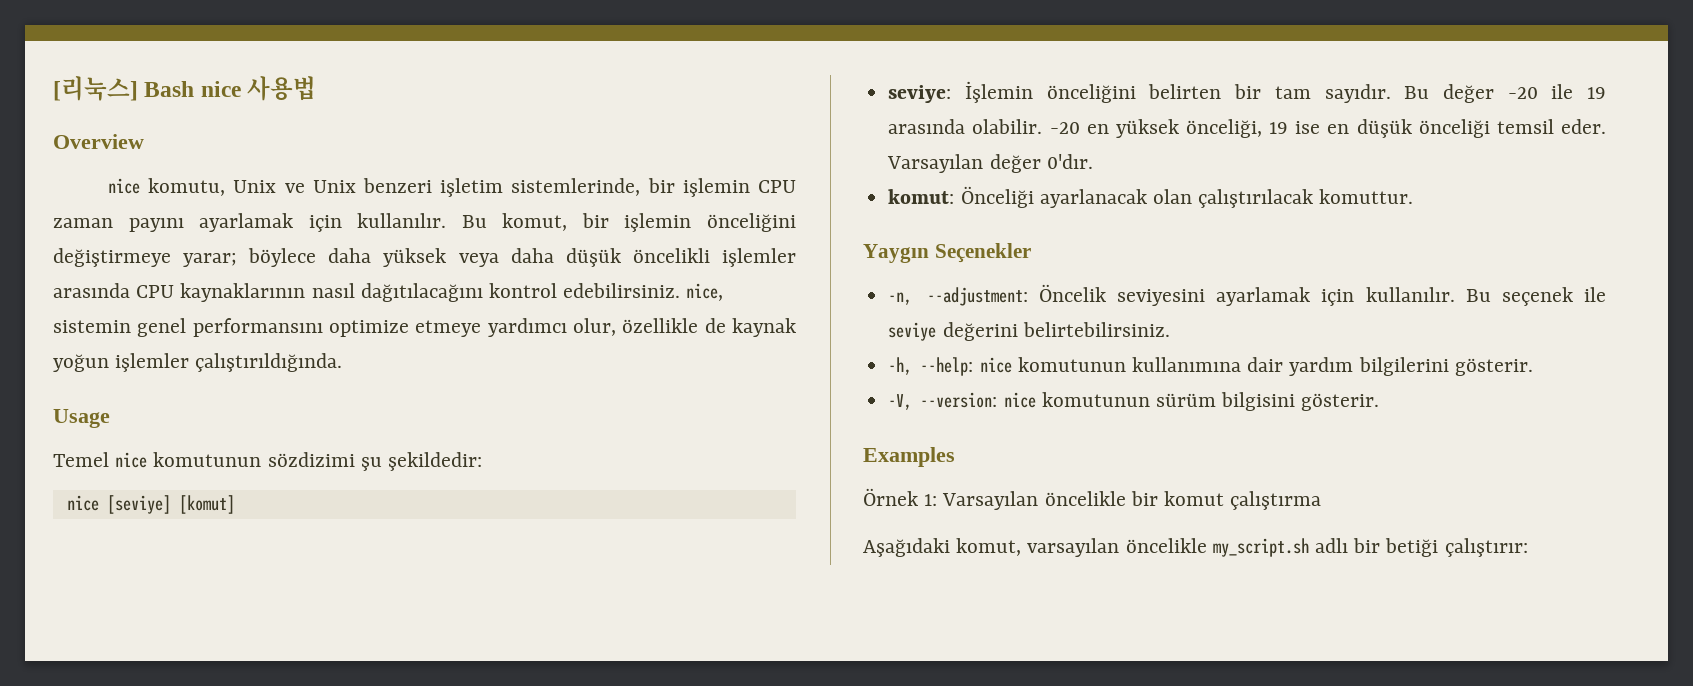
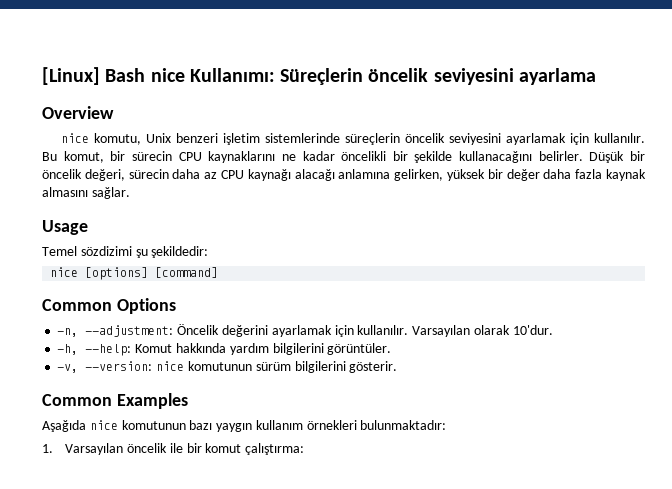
[53,76,138,101] [리눅스] -> [42,67,100,85] [Linux]
[247,76,317,101] 사용법 -> [189,68,596,85] Kullanımı: Süreçlerin öncelik seviyesini ayarlama
[284,178,796,197] [53,218,184,232] ve Unix benzeri işletim sistemlerinde, bir işlemin CPU zaman payını -> [175,133,501,145] benzeri işletim sistemlerinde süreçlerin öncelik seviyesini
[624,213,796,232] [53,248,796,267] [53,283,724,302] [53,318,796,337] [53,353,343,372] işlemin önceliğini değiştirmeye yarar; böylece daha yüksek veya daha düşük öncelikli işlemler arasında CPU kaynaklarının nasıl dağıtılacağını kontrol edebilirsiniz. nice, sistemin genel performansını optimize etmeye yardımcı olur, özellikle de kaynak yoğun işlemler çalıştırıldığında. -> [131,151,645,163] [42,169,646,181] [42,187,130,199] sürecin CPU kaynaklarını ne kadar öncelikli bir şekilde kullanacağını belirler. Düşük bir öncelik değeri, sürecin daha az CPU kaynağı alacağı anlamına gelirken, yüksek bir değer daha fazla kaynak almasını sağlar.
[115,452,262,468] nice komutunun -> (77, 251) none
[106,495,235,514] [888,81,1607,103] [888,119,1606,138] [887,154,1093,173] [888,186,1414,208] [863,243,1031,263] [seviye] [komut] // seviye: İşlemin önceliğini belirten bir tam sayıdır. Bu değer -20 ile 19 arasında olabilir. -20 en yüksek önceliği, 19 ise en düşük önceliği temsil eder. Varsayılan değer 0'dır. // komut: Önceliği ayarlanacak olan çalıştırılacak komuttur. // Yaygın Seçenekler -> [85,267,219,280] [42,298,176,314] [options] [command] // Common Options
[1117,287,1606,306] [888,322,1170,341] [888,357,1533,376] [888,394,913,410] seviyesini ayarlamak için kullanılır. Bu seçenek ile seviye değerini belirtebilirsiniz. // -h, --help: nice komutunun kullanımına dair yardım bilgilerini gösterir. // -V, -> [221,325,553,337] [57,343,392,356] [57,364,79,373] değerini ayarlamak için kullanılır. Varsayılan olarak 10'dur. // -h, --help: Komut hakkında yardım bilgilerini görüntüler. // -v,
[1221,392,1380,411] bilgisini gösterir. // -> [294,361,398,373] [42,394,112,406] bilgilerini gösterir. // Common
[863,488,1322,510] [863,538,1528,557] Örnek 1: Varsayılan öncelikle bir komut çalıştırma // Aşağıdaki komut, varsayılan öncelikle my_script.sh adlı bir betiği çalıştırır: -> [42,420,447,432] [42,443,305,455] Aşağıda nice komutunun bazı yaygın kullanım örnekleri bulunmaktadır: // 1. Varsayılan öncelik ile bir komut çalıştırma:

